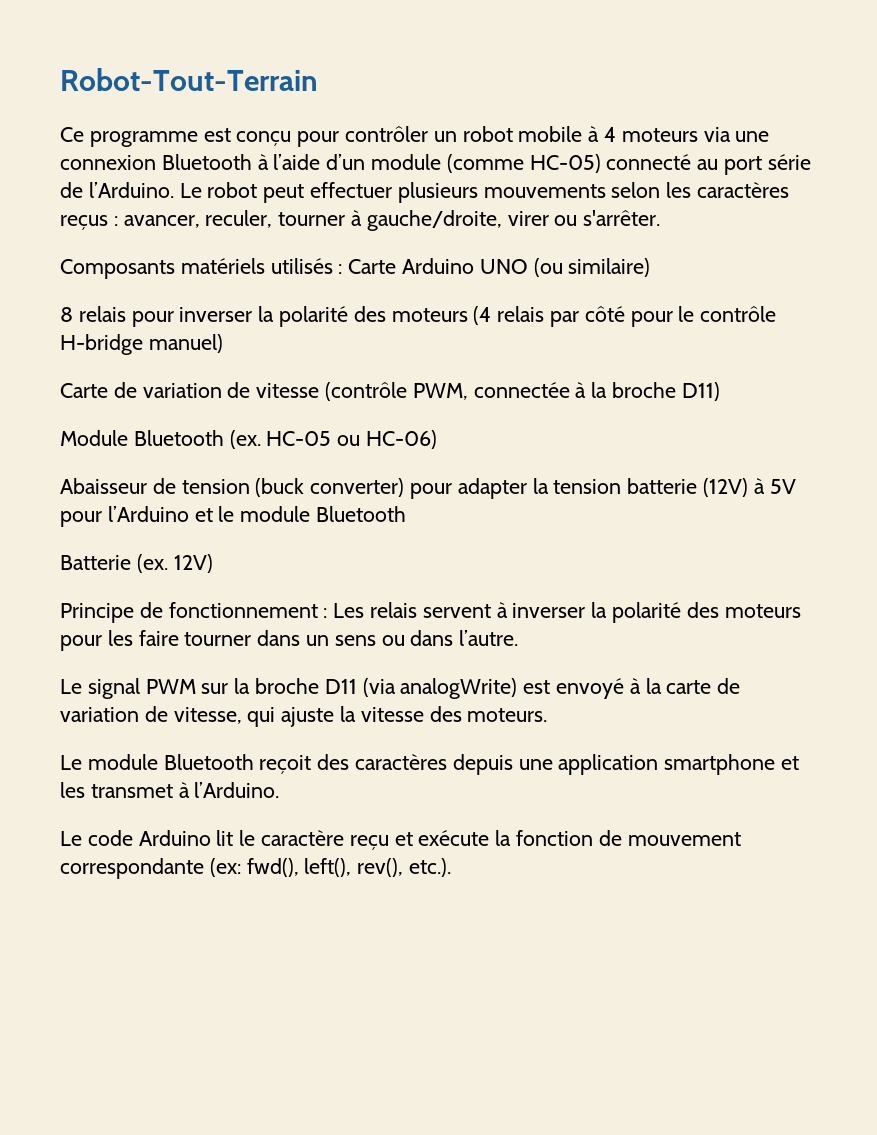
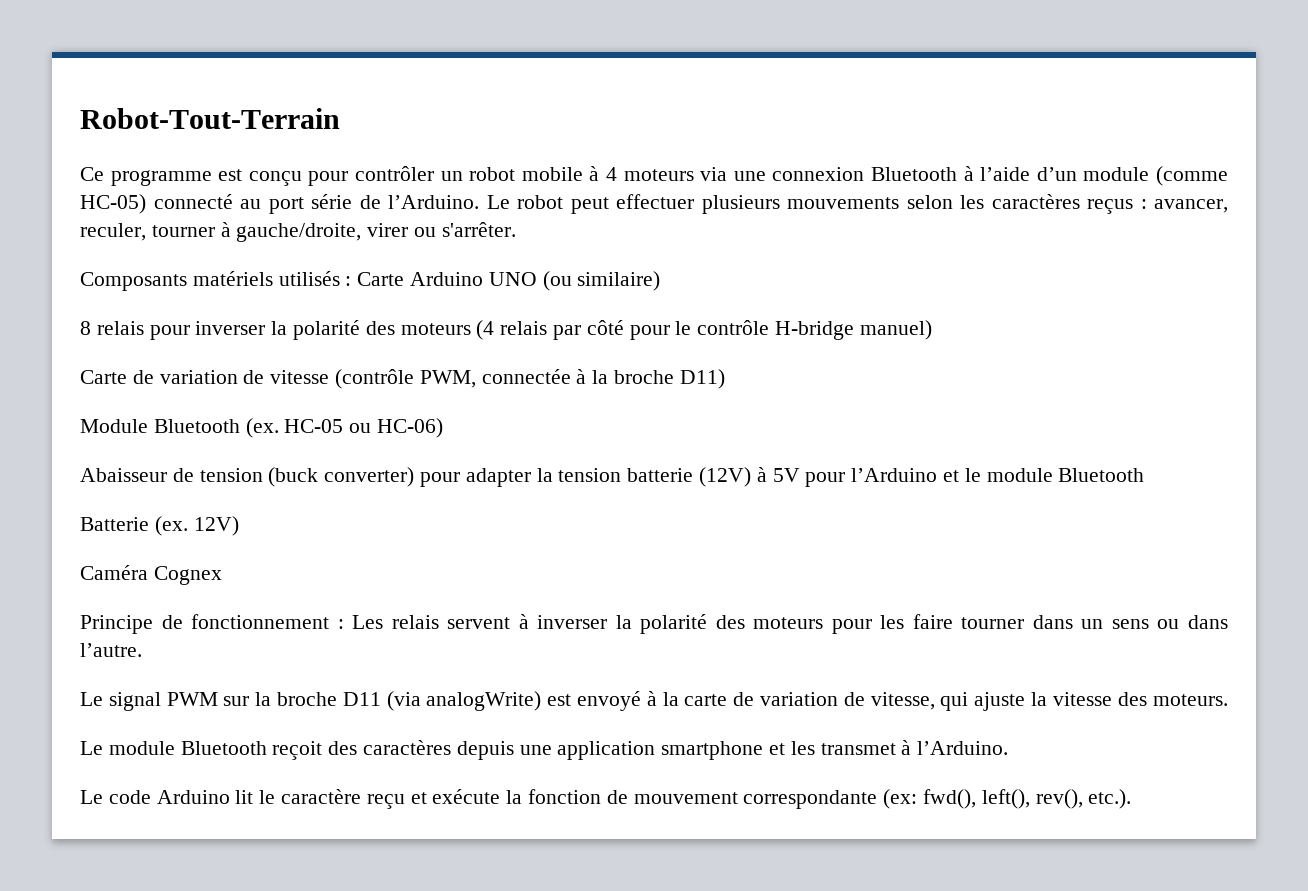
(213, 563) none -> [80,565,222,585] // Caméra Cognex

